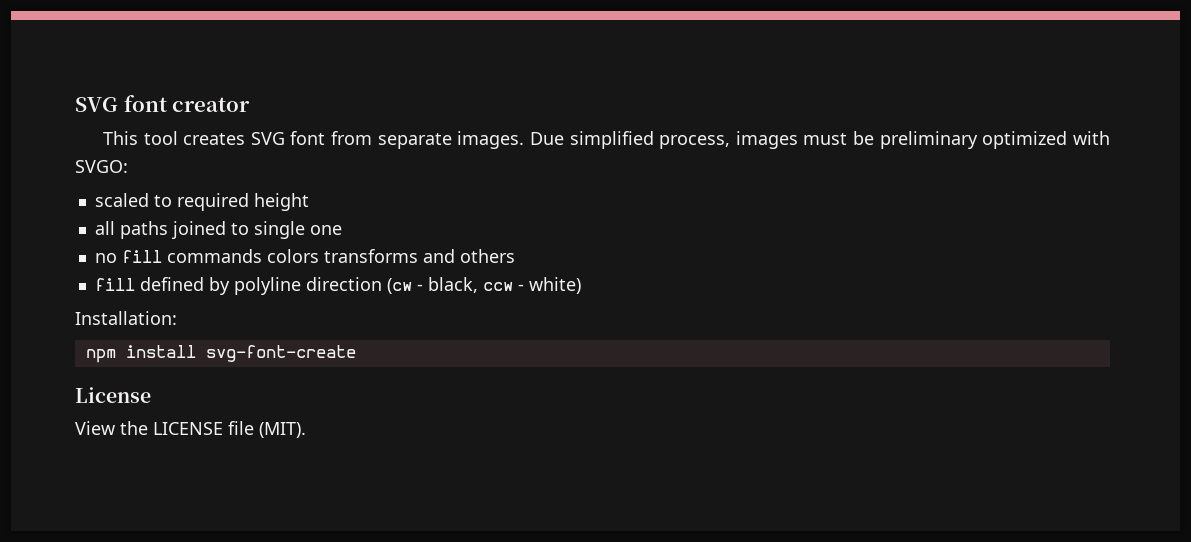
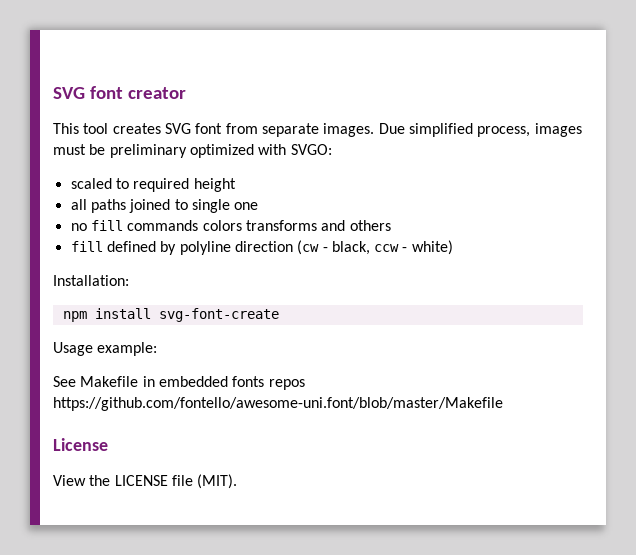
(356, 353) none -> [53,342,158,356] [53,376,305,390] [53,397,503,411] // Usage example: // See Makefile in embedded fonts repos https://github.com/fontello/awesome-uni.font/blob/master/Makefile

